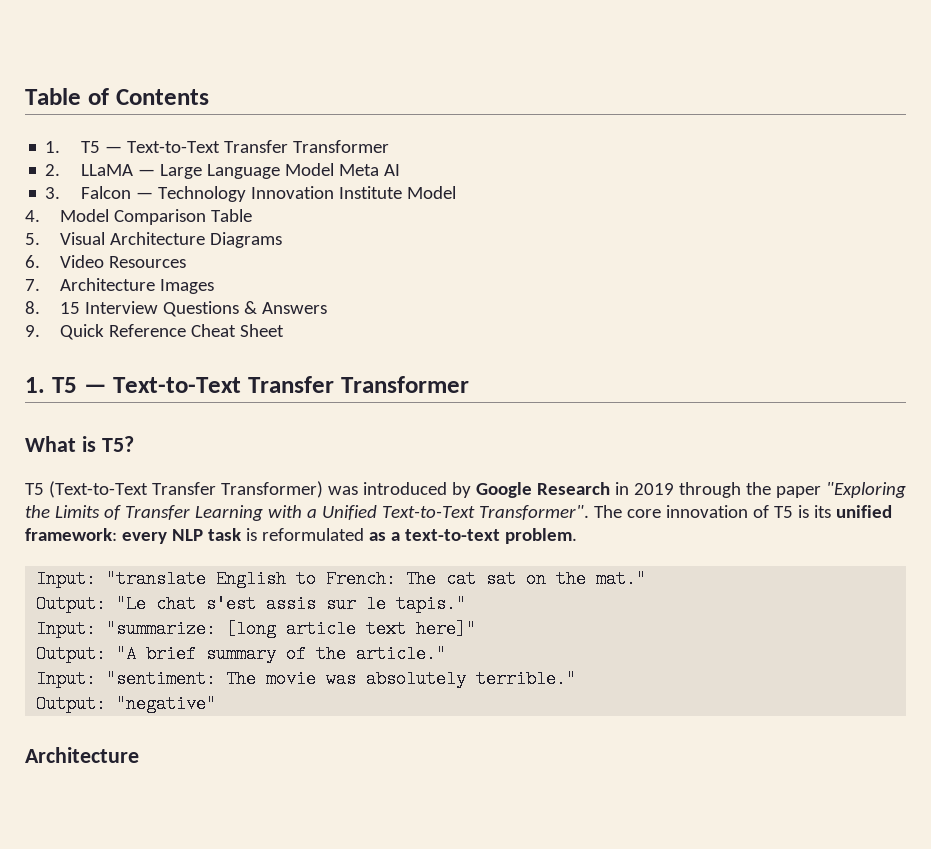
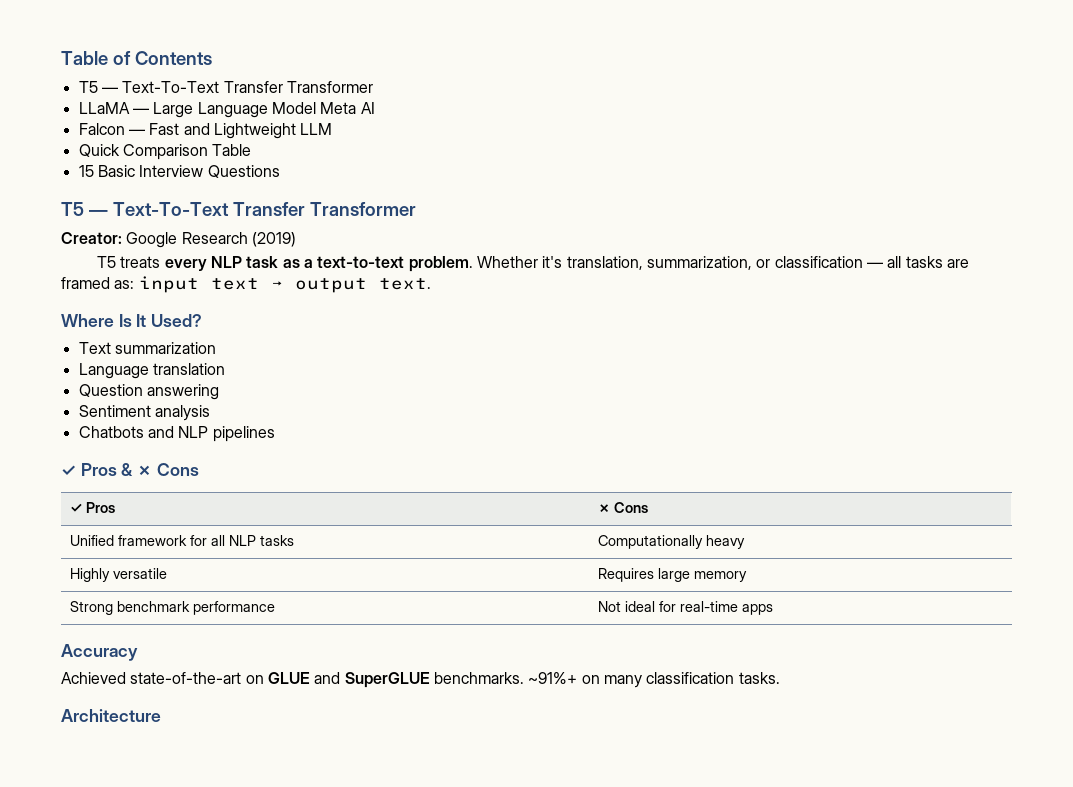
[45,140,389,153] [45,164,61,176] 1. T5 — Text-to-Text Transfer Transformer // 2. -> [78,81,373,93] T5 — Text-To-Text Transfer Transformer //
[45,187,61,199] 3. -> (375, 108) none
[157,186,456,202] [25,209,253,225] [25,232,283,248] [25,255,187,268] [25,278,215,294] [25,301,328,317] [25,324,285,340] [25,376,469,393] [25,436,134,452] [25,481,906,498] [25,505,892,521] [25,528,117,541] Technology Innovation Institute Model // 4. Model Comparison Table // 5. Visual Architecture Diagrams // 6. Video Resources // 7. Architecture Images // 8. 15 Interview Questions & Answers // 9. Quick Reference Cheat Sheet // 1. T5 — Text-to-Text Transfer Transformer // What is T5? // T5 (Text-to-Text Transfer Transformer) was introduced by Google Research in 2019 through the paper "Exploring the Limits of Transfer Learning with a Unified Text-to-Text Transformer". The core innovation of T5 is its unified framework: -> [149,123,333,139] [78,144,252,160] [78,165,280,178] [61,202,416,216] [61,232,296,248] [97,256,161,268] Fast and Lightweight LLM // Quick Comparison Table // 15 Basic Interview Questions // T5 — Text-To-Text Transfer Transformer // Creator: Google Research (2019) // T5 treats
[245,528,364,541] is reformulated -> (279, 262) none
[36,570,647,588] [36,595,467,613] [36,620,477,638] [36,645,447,663] [36,670,577,688] [36,695,217,713] // Input: "translate English to French: The cat sat on the mat." // Output: "Le chat s'est assis sur le tapis." // Input: "summarize: [long article text here]" // Output: "A brief summary of the article." // Input: "sentiment: The movie was absolutely terrible." // Output: "negative" -> [476,256,969,270] [61,276,431,293] [61,314,203,327] [78,342,216,354] [78,363,225,379] [78,384,219,400] [78,405,210,421] [78,426,275,442] [61,463,199,476] [69,502,115,513] [597,502,648,513] [69,535,294,546] [597,535,745,549] [69,568,167,582] [597,568,747,582] [69,601,275,615] [597,601,773,615] [61,644,138,661] [61,672,780,688] Whether it's translation, summarization, or classification — all tasks are framed as: input text → output text. // Where Is It Used? // Text summarization // Language translation // Question answering // Sentiment analysis // Chatbots and NLP pipelines // ✓ Pros & ✗ Cons // ✓ Pros | ✗ Cons // Unified framework for all NLP tasks | Computationally heavy // Highly versatile | Requires large memory // Strong benchmark performance | Not ideal for real-time apps // Accuracy // Achieved state-of-the-art on GLUE and SuperGLUE benchmarks. ~91%+ on many classification tasks.

